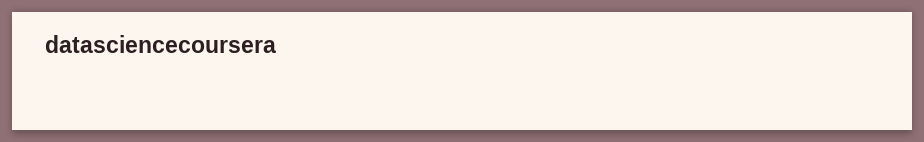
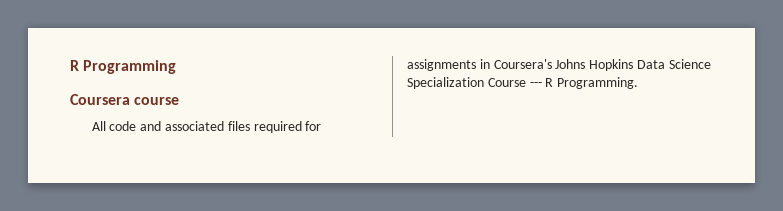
[45,35,276,53] datasciencecoursera -> [70,60,177,74] [70,94,180,105] [91,121,322,133] [407,59,711,71] [407,77,639,89] R Programming // Coursera course // All code and associated files required for assignments in Coursera's Johns Hopkins Data Science Specialization Course --- R Programming.

